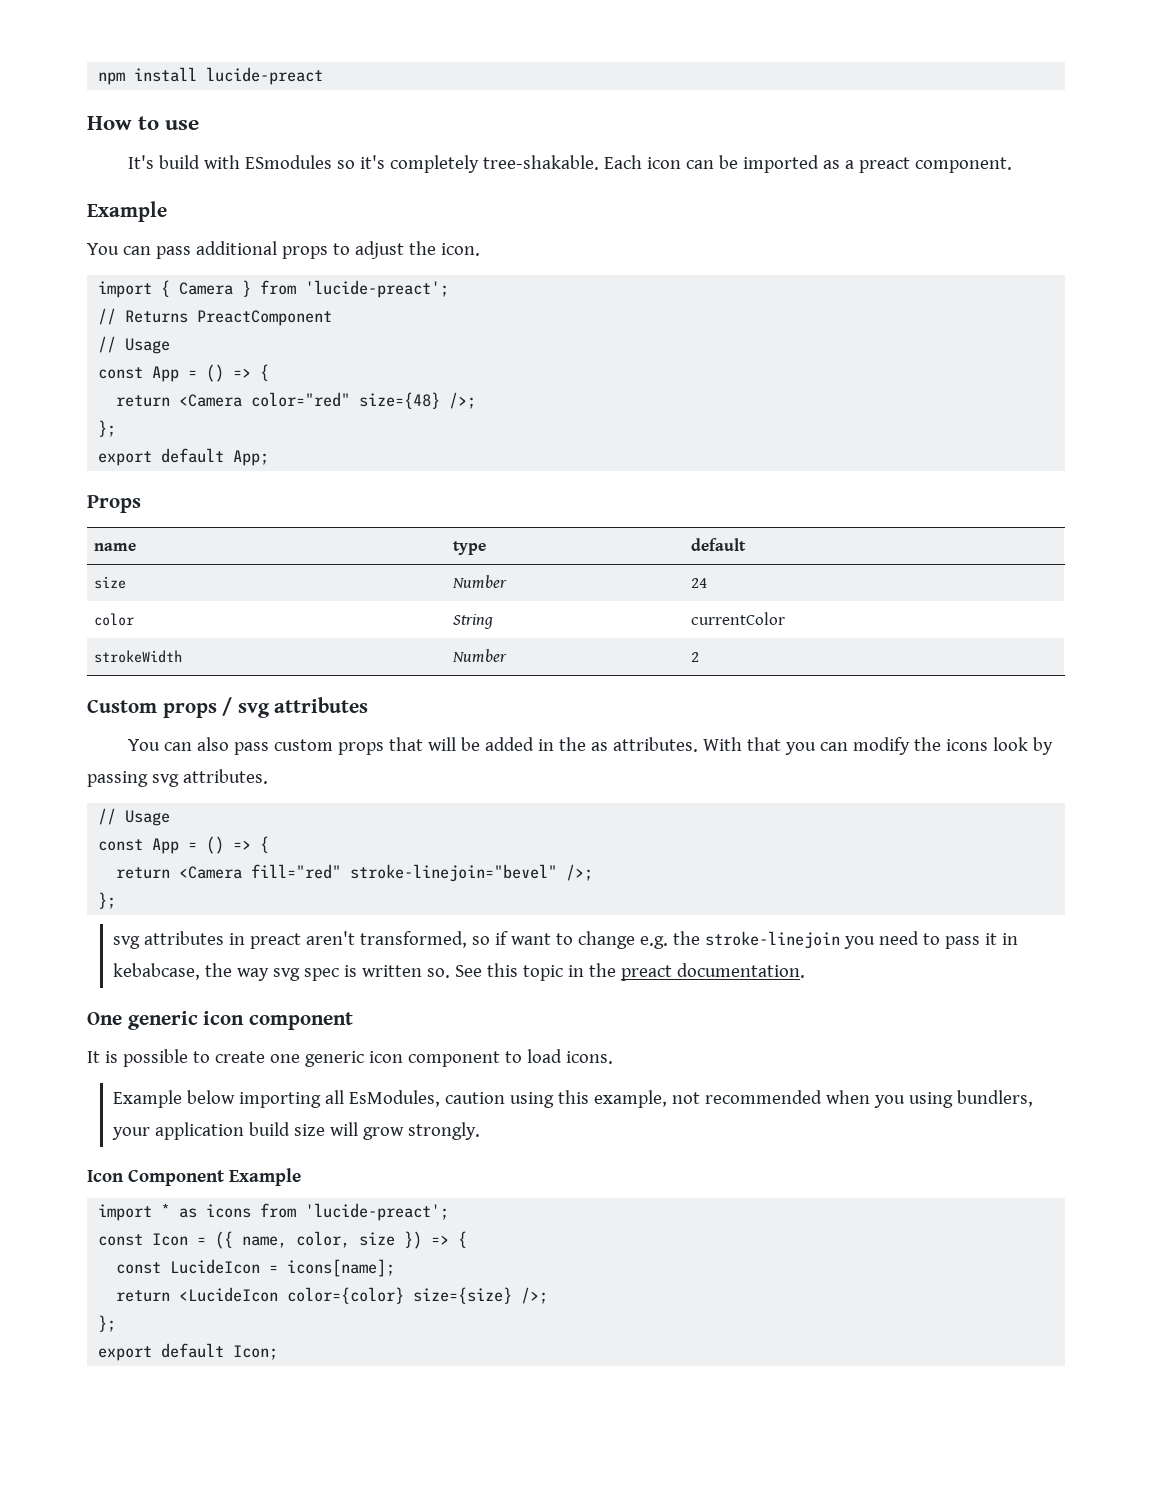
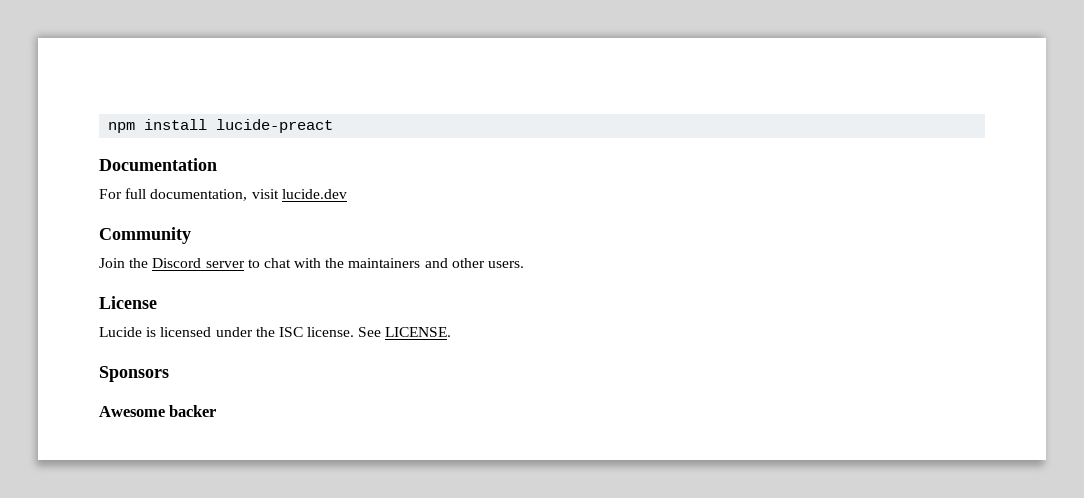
[87,116,200,130] [127,155,1012,173] [87,201,167,222] [87,241,480,259] [98,280,450,298] [98,308,333,326] [98,336,171,354] [98,364,270,382] [116,392,477,409] [98,420,117,437] [98,448,270,466] [87,495,141,513] [94,543,137,551] [453,541,487,555] [691,538,747,551] [94,576,127,589] [452,575,508,589] [691,578,708,588] [94,613,135,626] [453,614,494,629] [691,612,786,625] [94,650,183,663] [452,649,508,663] [691,652,700,662] [87,697,369,718] [127,737,1053,755] [87,769,268,787] [98,808,171,826] [98,836,270,854] [116,864,594,882] [98,892,117,909] [112,931,1018,949] [112,963,805,981] [87,1011,353,1030] [87,1049,613,1067] [112,1090,1033,1108] [111,1122,480,1140] [87,1168,301,1186] [98,1203,450,1221] [98,1231,468,1249] [116,1259,396,1277] [116,1287,549,1304] [98,1315,117,1332] [98,1343,279,1361] How to use // It's build with ESmodules so it's completely tree-shakable. Each icon can be imported as a preact component. // Example // You can pass additional props to adjust the icon. // import { Camera } from 'lucide-preact'; // // Returns PreactComponent // // Usage // const App = () => { // return <Camera color="red" size={48} />; // }; // export default App; // Props // name | type | default // size | Number | 24 // color | String | currentColor // strokeWidth | Number | 2 // Custom props / svg attributes // You can also pass custom props that will be added in the as attributes. With that you can modify the icons look by passing svg attributes. // // Usage // const App = () => { // return <Camera fill="red" stroke-linejoin="bevel" />; // }; // svg attributes in preact aren't transformed, so if want to change e.g. the stroke-linejoin you need to pass it in kebabcase, the way svg spec is written so. See this topic in the preact documentation. // One generic icon component // It is possible to create one generic icon component to load icons. // Example below importing all EsModules, caution using this example, not recommended when you using bundlers, your application build size will grow strongly. // Icon Component Example // import * as icons from 'lucide-preact'; // const Icon = ({ name, color, size }) => { // const LucideIcon = icons[name]; // return <LucideIcon color={color} size={size} />; // }; // export default Icon; -> [99,158,217,171] [99,188,347,201] [99,227,191,244] [99,258,525,268] [99,296,157,309] [99,327,452,337] [99,366,169,382] [99,405,217,417] Documentation // For full documentation, visit lucide.dev // Community // Join the Discord server to chat with the maintainers and other users. // License // Lucide is licensed under the ISC license. See LICENSE. // Sponsors // Awesome backer

